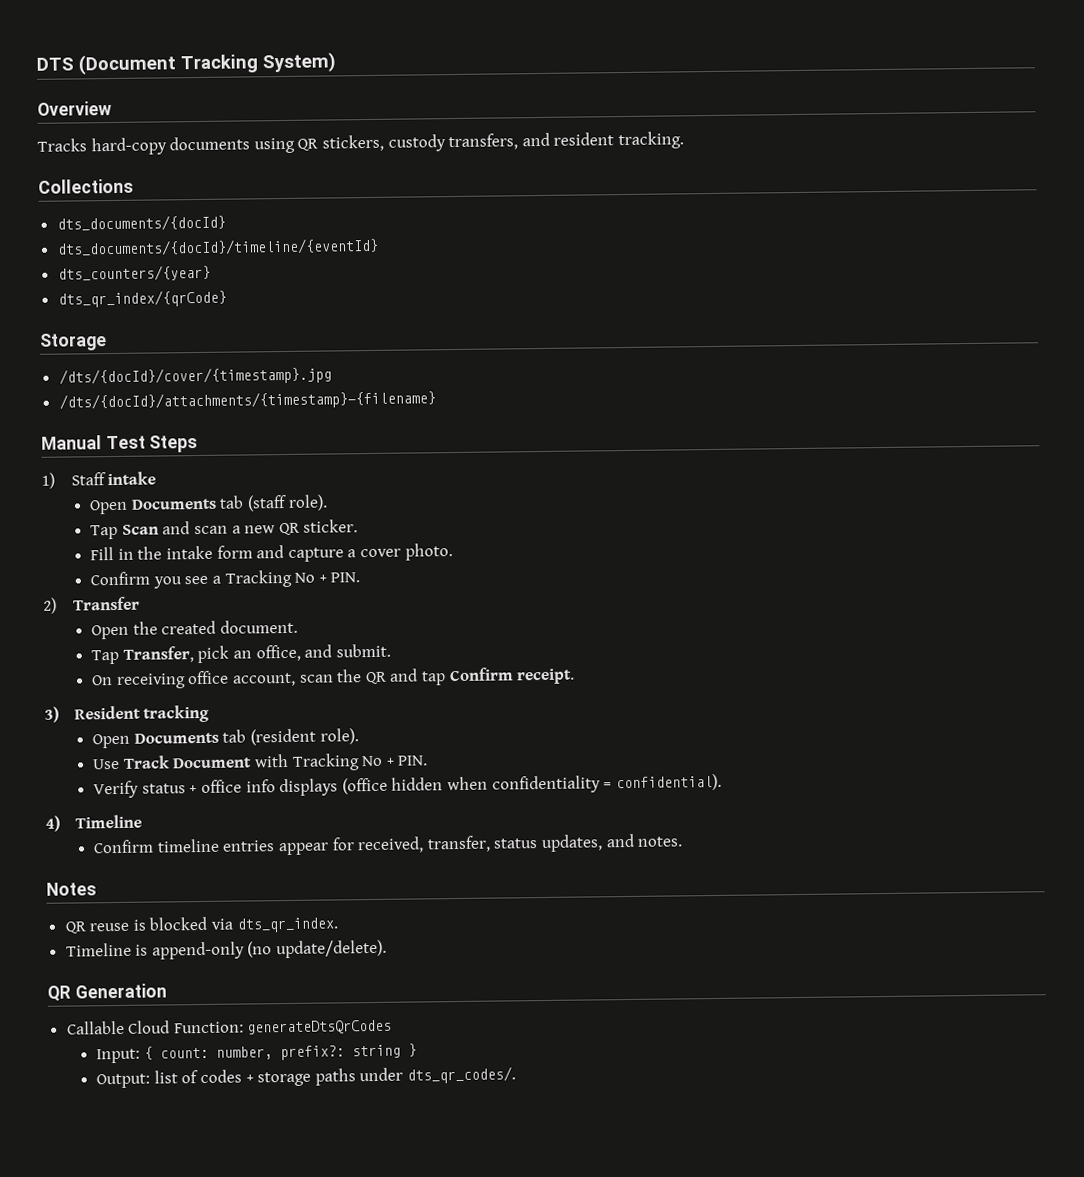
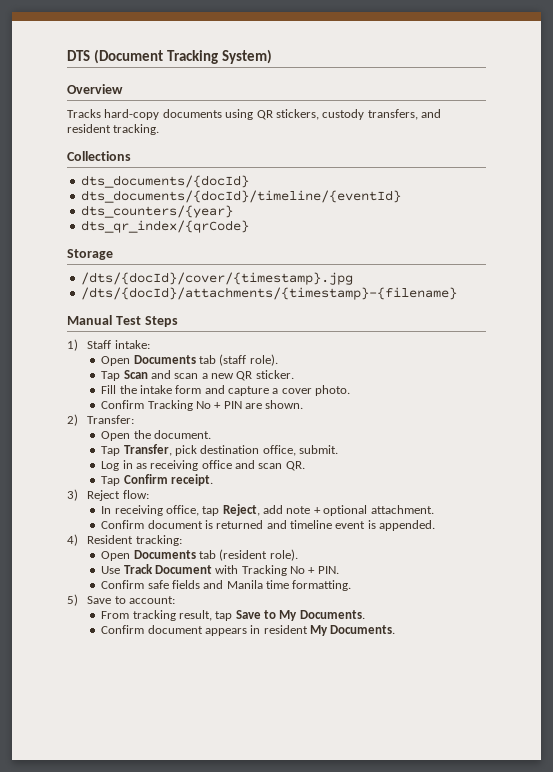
[107,471,157,486] intake -> [114,340,150,349] intake:
[117,548,134,560] in -> (117, 389) none
[152,569,361,589] you see a Tracking No + PIN. -> [147,400,304,411] Tracking No + PIN are shown.
[72,596,140,611] Transfer -> [87,415,135,424] Transfer:
[161,620,217,635] created -> (151, 434) none
[233,643,391,662] [91,667,576,689] [44,704,210,723] an office, and submit. // On receiving office account, scan the QR and tap Confirm receipt. // 3) Resident tracking -> [200,445,339,456] [101,460,305,471] [101,474,213,486] [67,489,149,501] [101,504,434,516] [101,520,436,531] [67,534,182,546] destination office, submit. // Log in as receiving office and scan QR. // Tap Confirm receipt. // 3) Reject flow: // In receiving office, tap Reject, add note + optional attachment. // Confirm document is returned and timeline event is appended. // 4) Resident tracking:
[93,773,722,799] [45,814,142,832] [93,833,684,856] [46,882,97,896] [64,916,338,934] [65,939,388,960] [47,983,167,1002] [66,1019,393,1035] [96,1043,417,1064] [96,1066,516,1089] Verify status + office info displays (office hidden when confidentiality = confidential). // 4) Timeline // Confirm timeline entries appear for received, transfer, status updates, and notes. // Notes // QR reuse is blocked via dts_qr_index. // Timeline is append-only (no update/delete). // QR Generation // Callable Cloud Function: generateDtsQrCodes // Input: { count: number, prefix?: string } // Output: list of codes + storage paths under dts_qr_codes/. -> [101,580,352,591] [67,594,176,606] [101,610,365,621] [101,625,396,636] Confirm safe fields and Manila time formatting. // 5) Save to account: // From tracking result, tap Save to My Documents. // Confirm document appears in resident My Documents.

